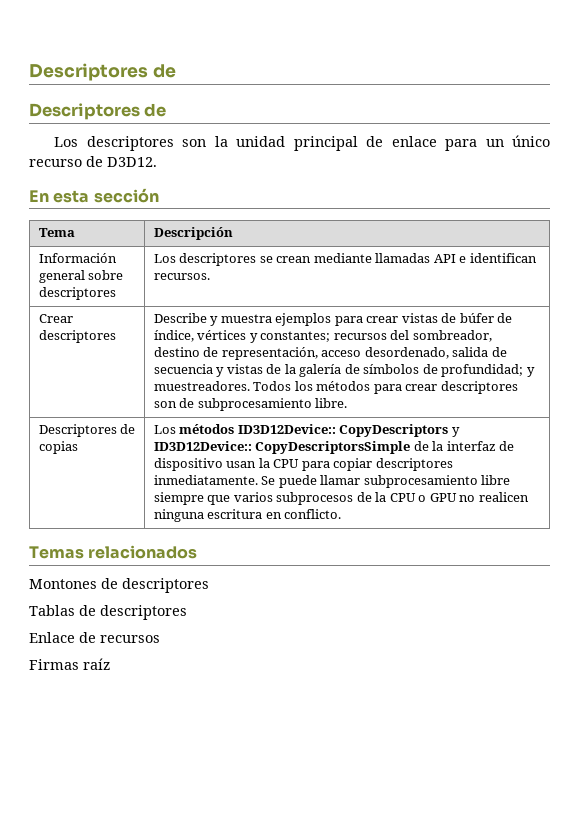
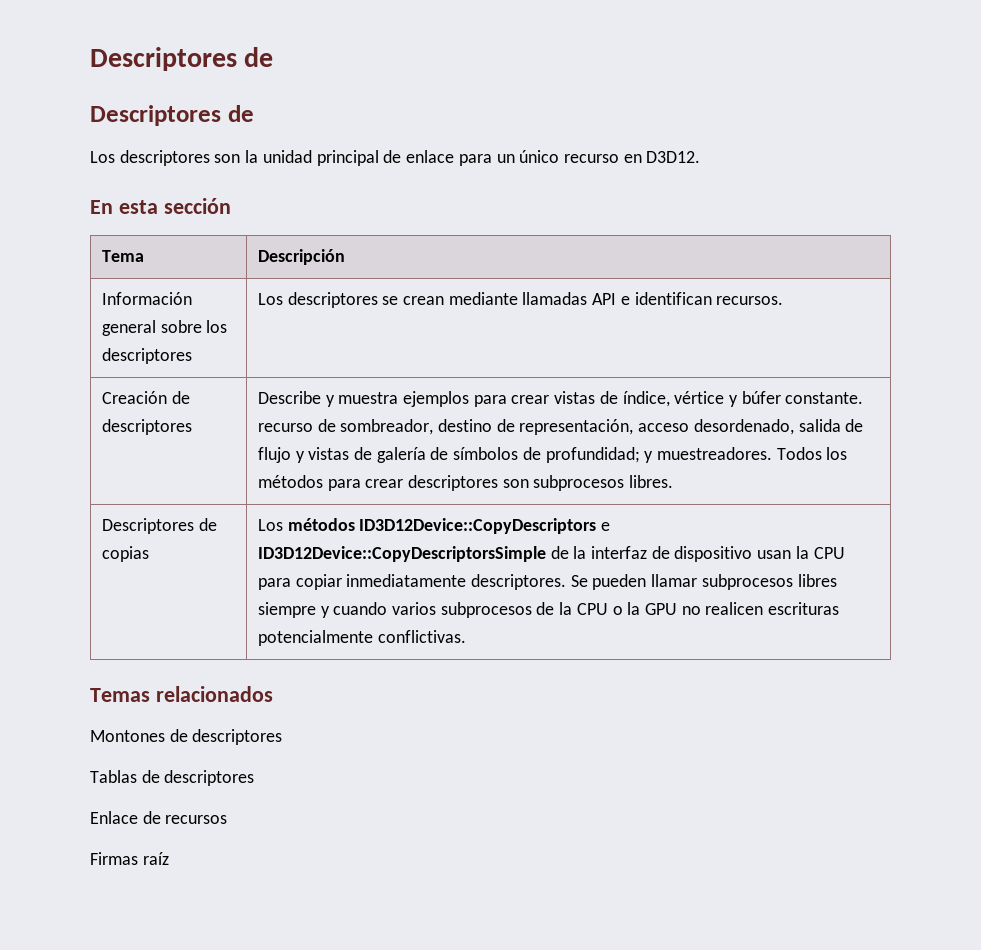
[86,156,103,167] de -> [623,154,642,163] en
(124, 275) none -> [206,320,228,333] los
[38,314,73,323] Crear -> [101,391,190,404] Creación de
[459,313,513,323] [153,330,410,343] búfer de índice, vértices y constantes; recursos del -> [622,391,864,407] [257,419,336,432] índice, vértice y búfer constante. recurso de
[153,364,213,374] secuencia -> [257,447,291,463] flujo
[284,364,296,374] la -> (372, 453) none
[179,398,348,411] de subprocesamiento libre. -> [533,475,674,491] subprocesos libres.
[237,424,460,437] [153,441,411,454] ID3D12Device:: CopyDescriptors y ID3D12Device:: CopyDescriptorsSimple -> [359,518,610,534] [257,546,546,562] ID3D12Device::CopyDescriptors e ID3D12Device::CopyDescriptorsSimple
[375,458,453,471] [153,475,511,488] [153,492,231,505] descriptores inmediatamente. Se puede llamar subprocesamiento libre siempre que -> [346,574,837,590] [257,602,388,618] inmediatamente descriptores. Se pueden llamar subprocesos libres siempre y cuando
(427, 498) none -> [627,602,641,615] la
[153,509,342,522] ninguna escritura en conflicto. -> [768,602,840,615] [257,630,466,646] escrituras potencialmente conflictivas.

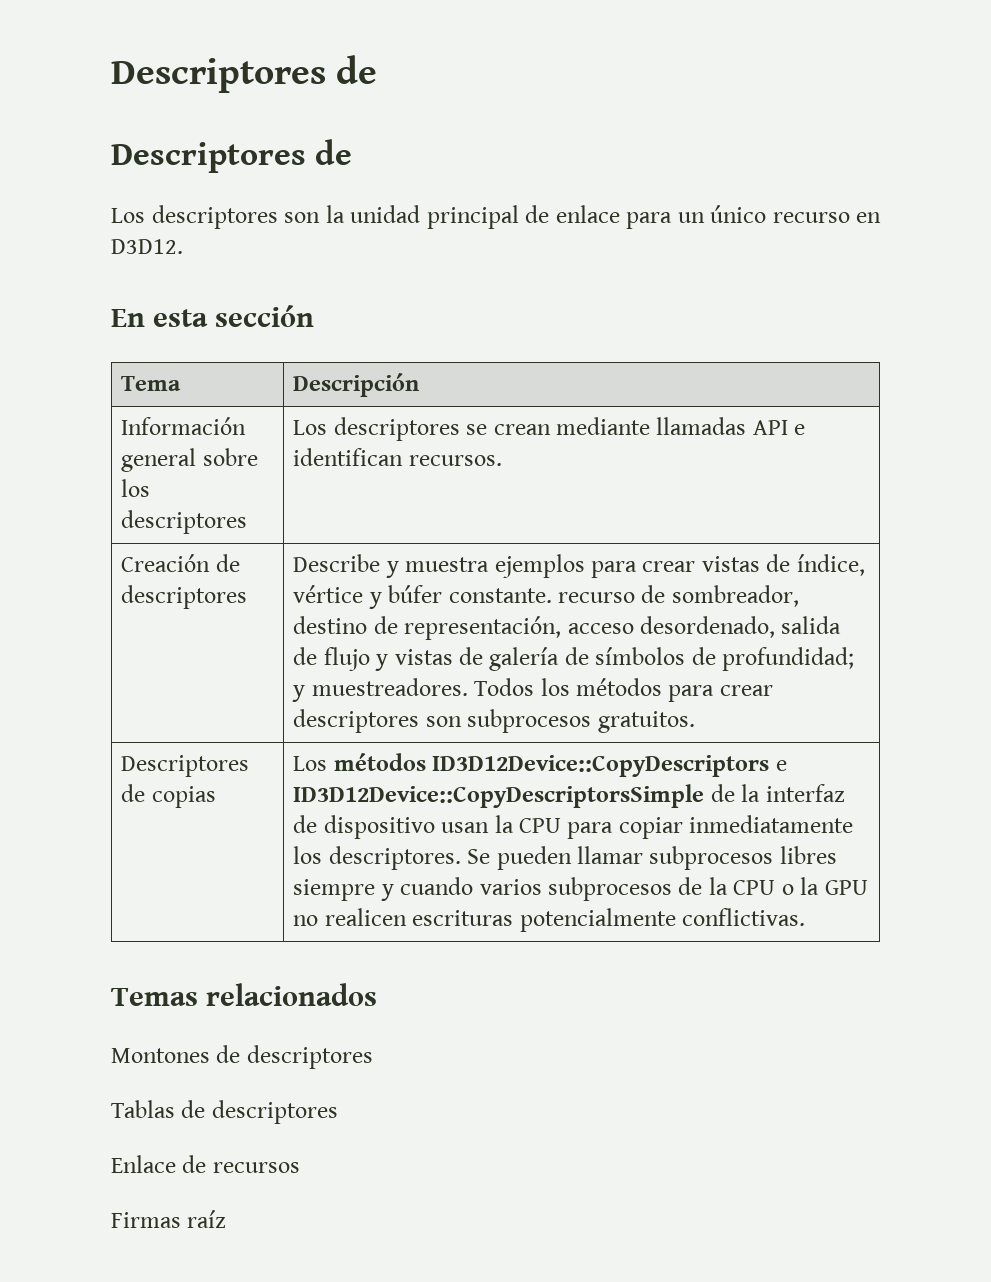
[629,475,674,488] libres. -> [597,711,695,733] gratuitos.
(467, 580) none -> [293,846,323,864] los

